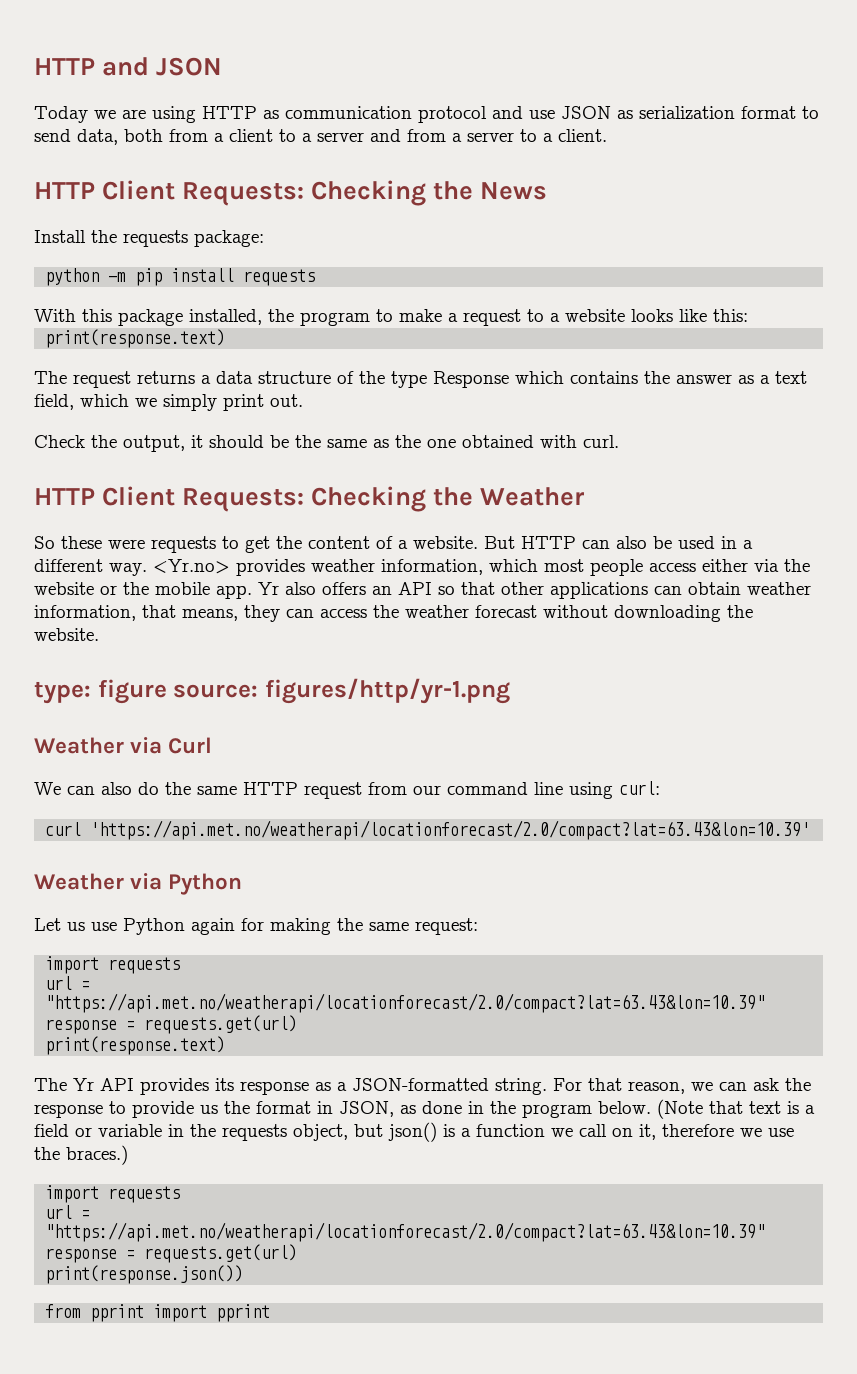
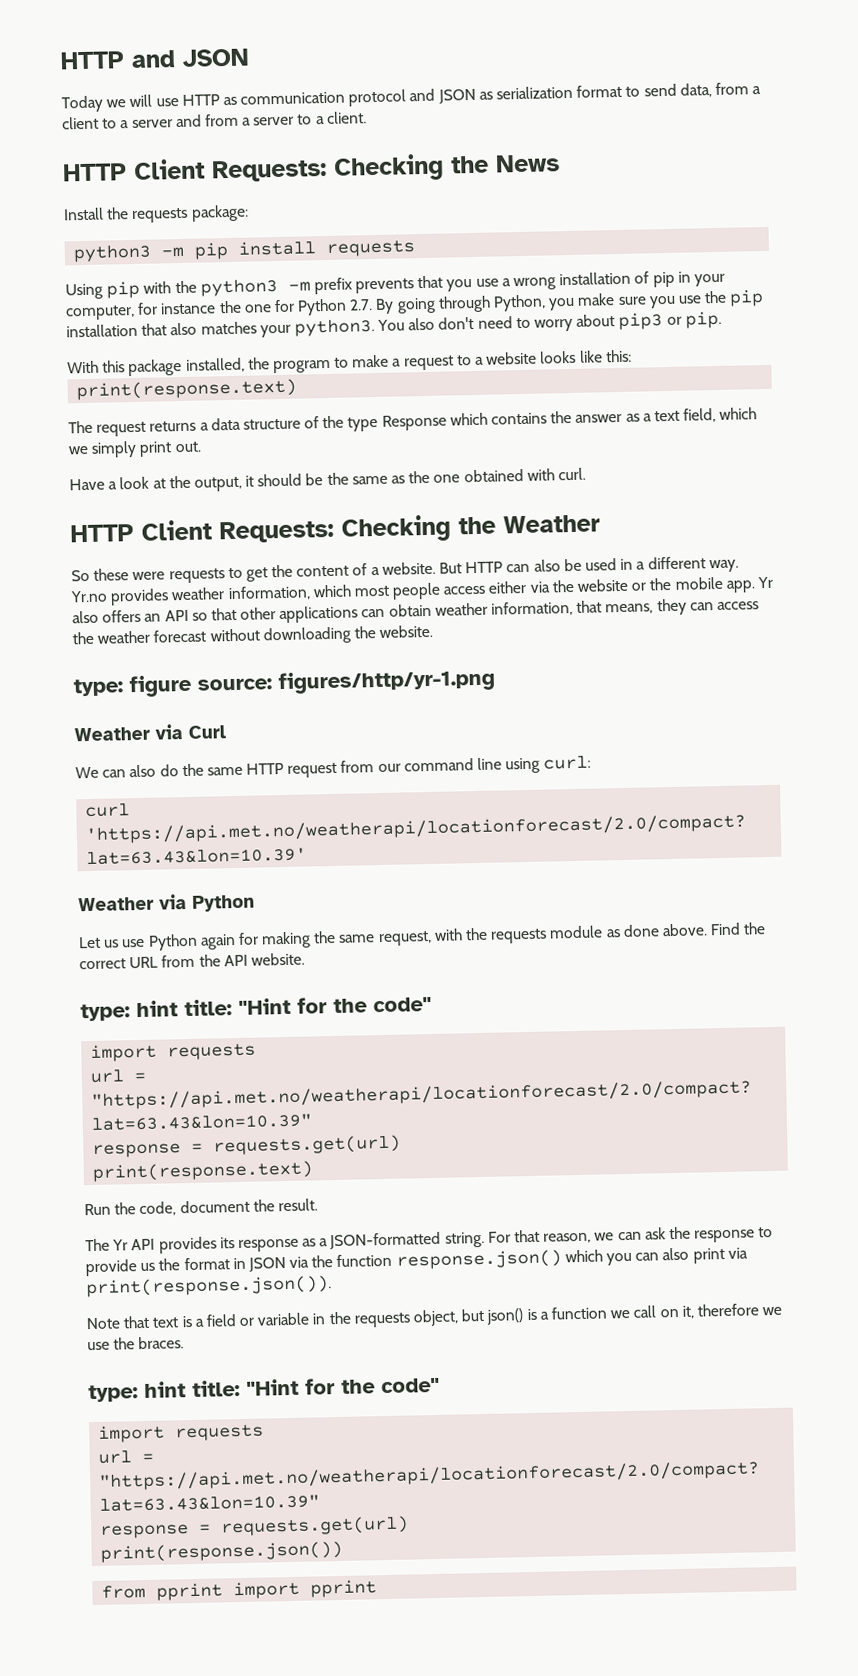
[122,106,196,123] are using -> [129,94,179,108] will use
[529,110,555,119] use -> (436, 95) none
[124,129,163,142] both -> (712, 90) none
[45,268,100,286] python -> [73,244,153,263] python3
(316, 277) none -> [65,271,725,300] [65,288,765,321] [66,310,722,338] // Using pip with the python3 -m prefix prevents that you use a wrong installation of pip in your computer, for instance the one for Python 2.7. By going through Python, you make sure you use the pip installation that also matches your python3. You also don't need to worry about pip3 or pip.
[34,435,85,448] Check -> [69,476,166,491] Have a look at
[153,559,230,574] <Yr.no> -> [70,590,108,603] Yr.no
[415,918,478,935] request: -> [377,922,767,947] [79,952,305,970] [80,996,432,1022] request, with the requests module as done above. Find the correct URL from the API website. // type: hint title: "Hint for the code"
(226, 1045) none -> [84,1198,318,1217] // Run the code, document the result.
[339,1099,703,1119] JSON, as done in the program below. (Note -> [247,1247,748,1272] [86,1275,332,1298] [86,1317,121,1330] JSON via the function response.json() which you can also print via print(response.json()). // Note
[66,1145,128,1165] braces.) -> [138,1336,185,1350] [88,1377,440,1403] braces. // type: hint title: "Hint for the code"

